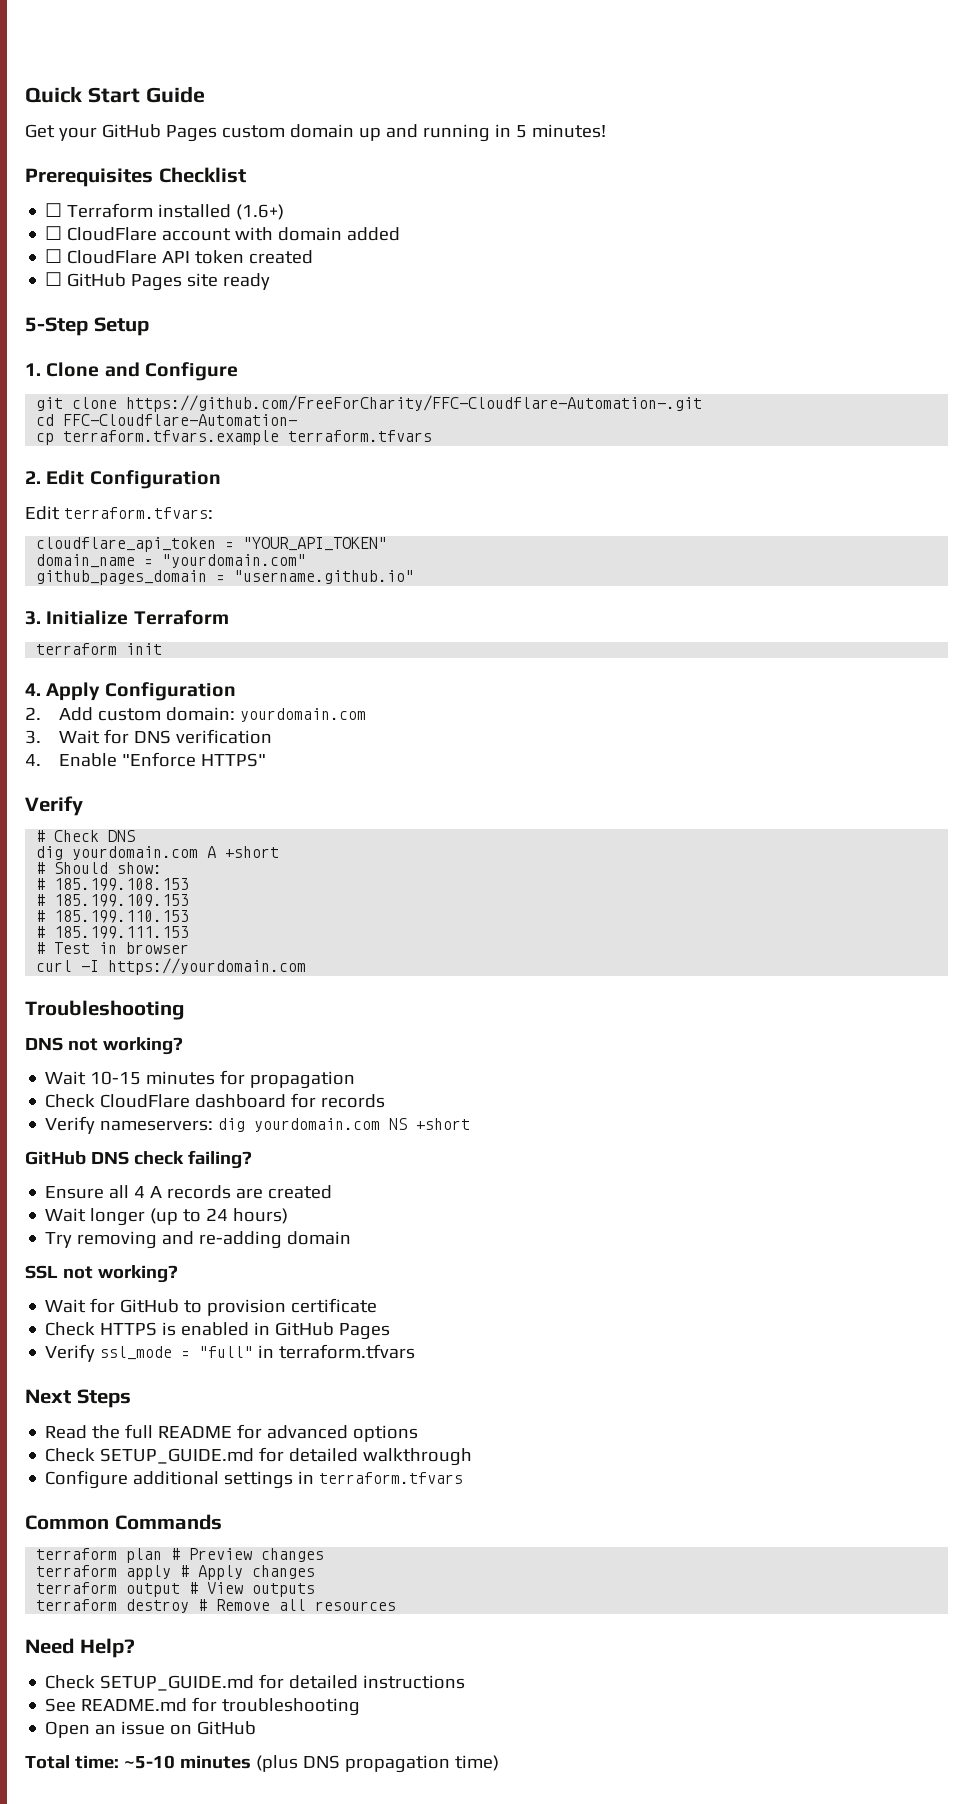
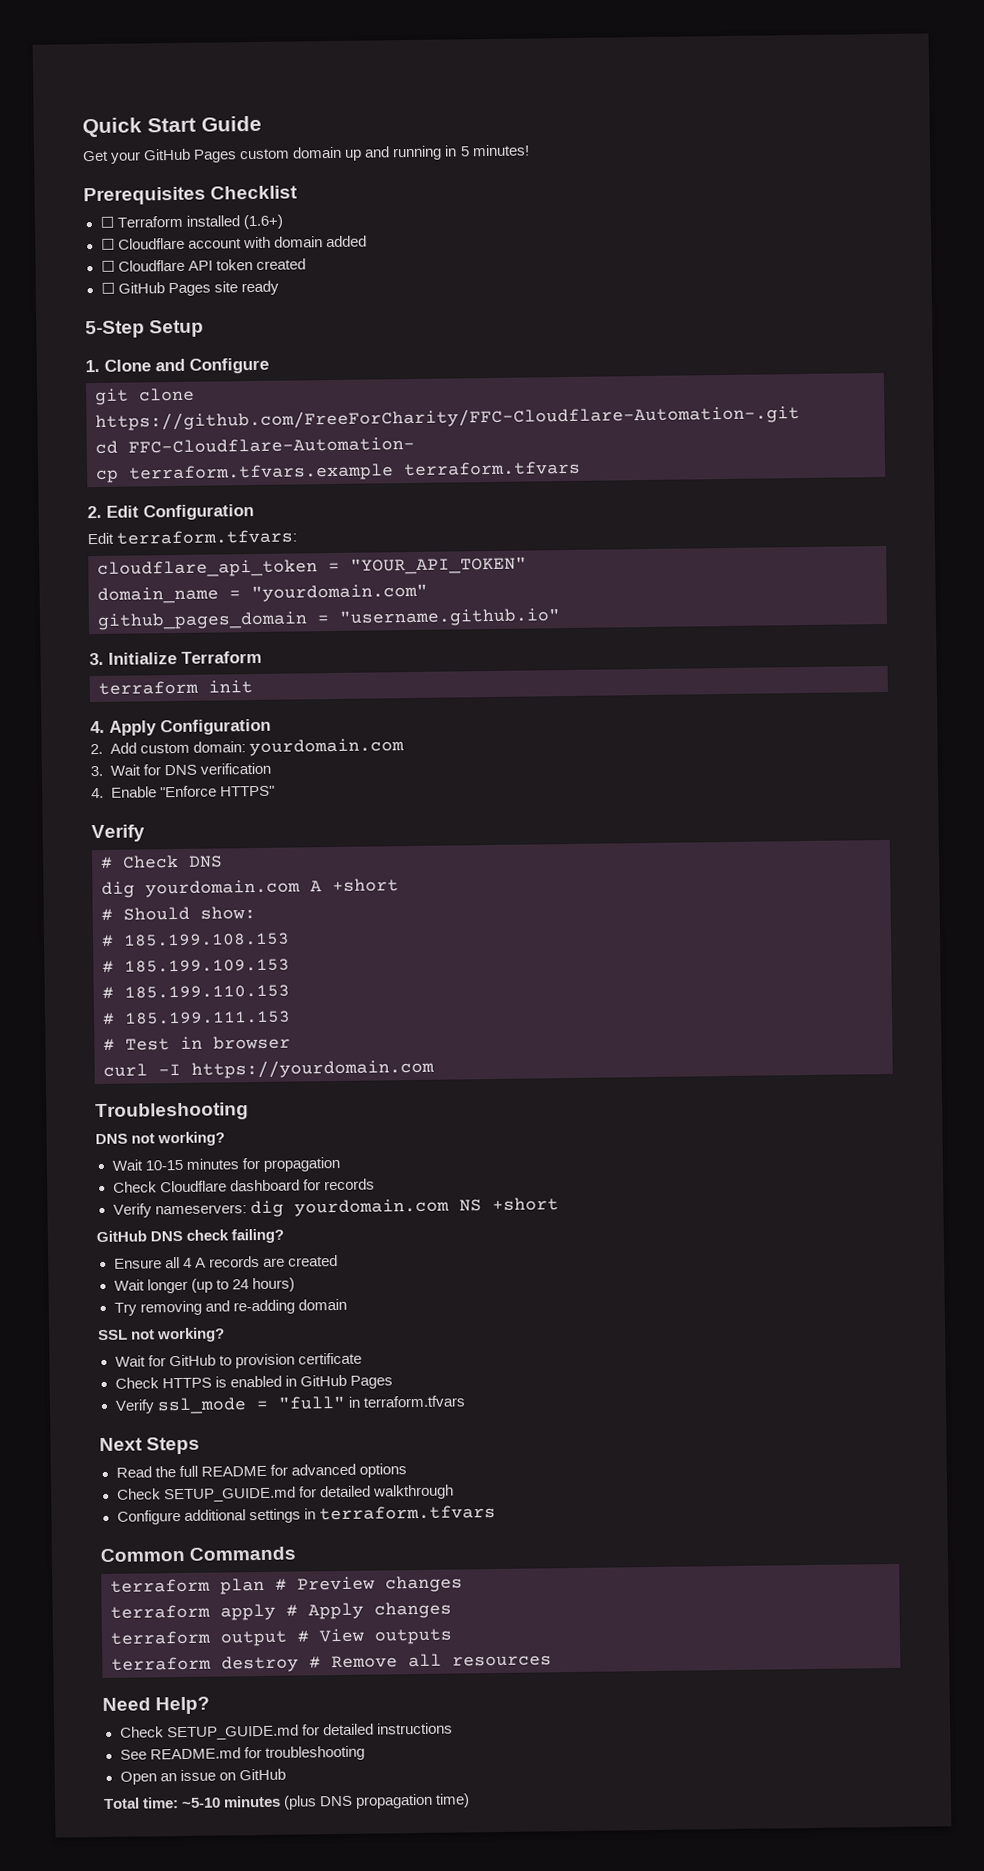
[67,227,158,241] CloudFlare -> [117,237,185,250] Cloudflare
[67,250,158,264] CloudFlare -> [117,259,185,272] Cloudflare
[100,1094,191,1108] CloudFlare -> [159,1180,227,1193] Cloudflare

